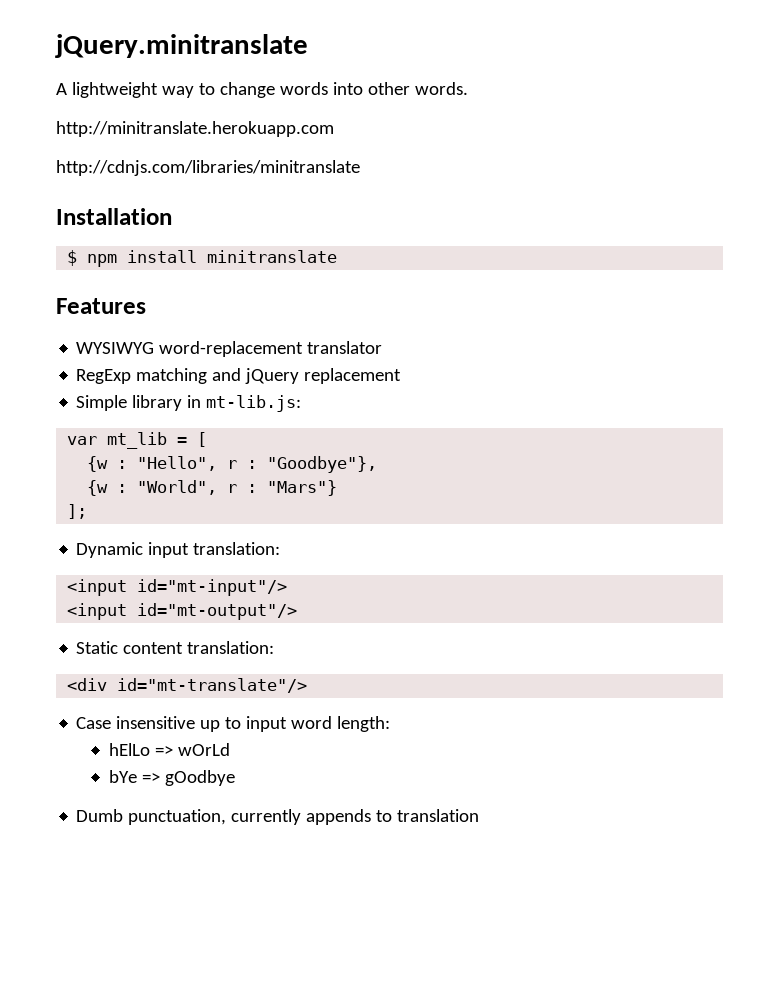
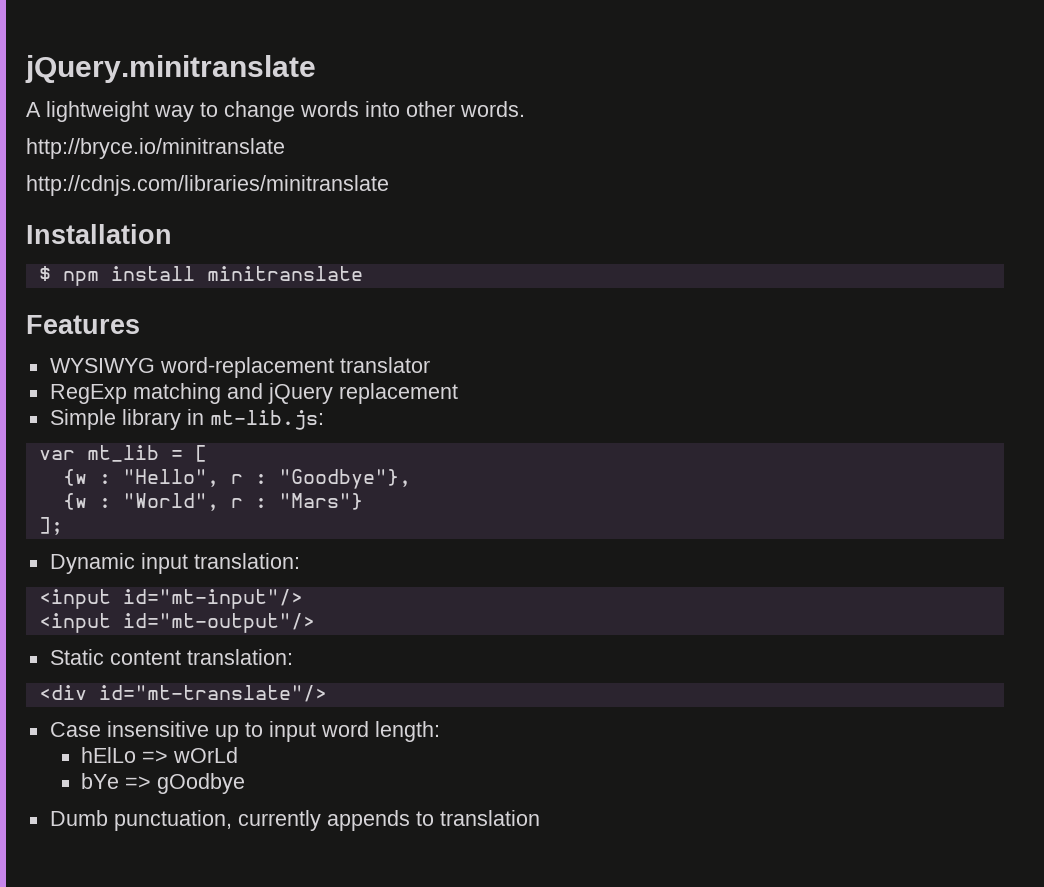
[56,121,334,137] http://minitranslate.herokuapp.com -> [26,138,285,159] http://bryce.io/minitranslate

